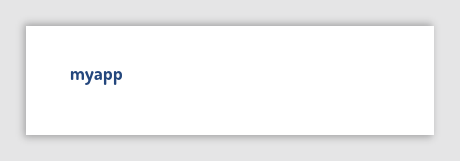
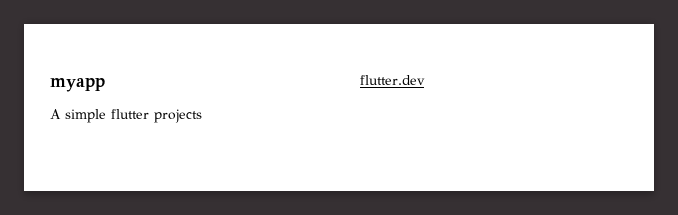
(123, 78) none -> [50,109,202,123] [360,75,425,85] // A simple flutter projects // flutter.dev

